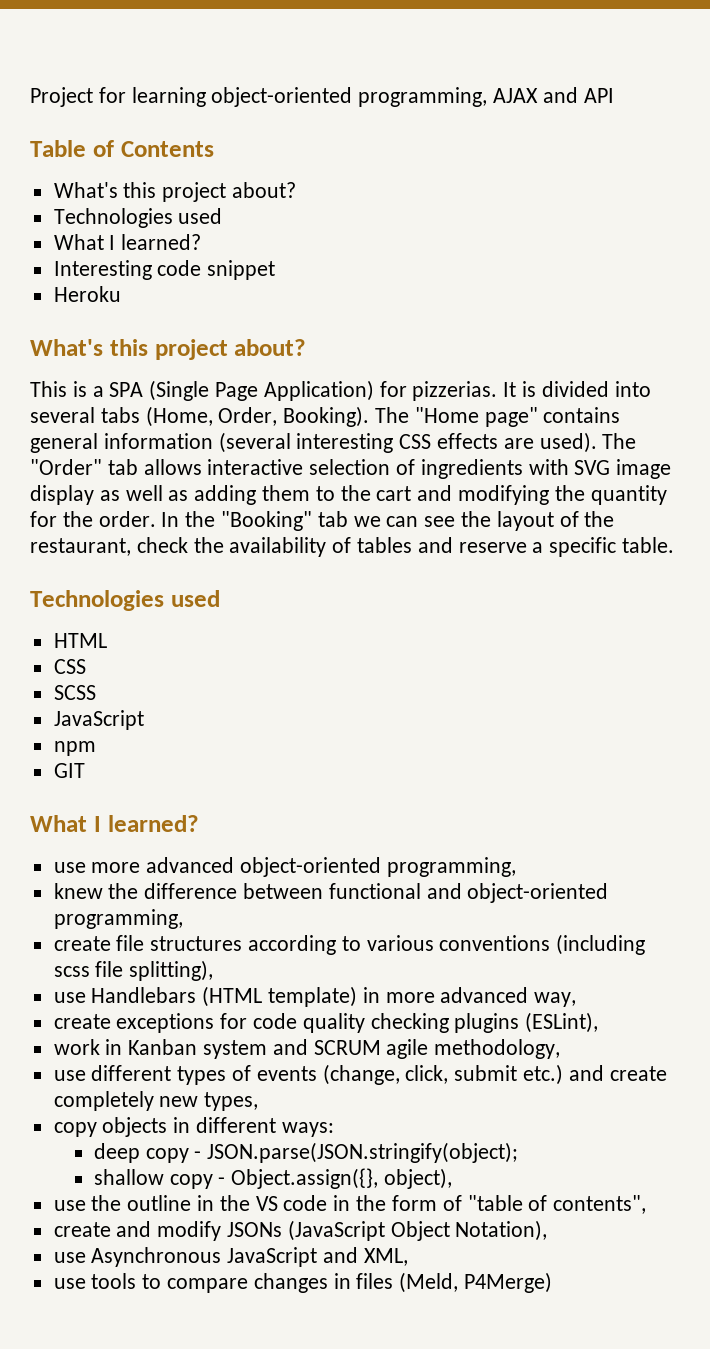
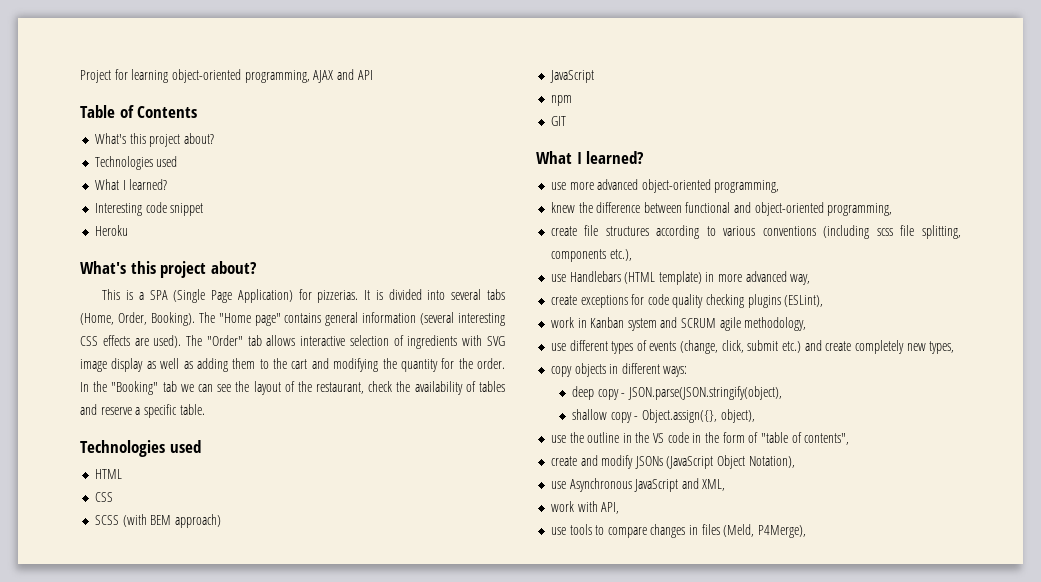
(96, 692) none -> [122,514,221,528] (with BEM approach)
[129,960,214,981] splitting), -> [921,225,961,239] [550,249,632,262] splitting, components etc.),
[207,1142,519,1163] JSON.parse(JSON.stringify(object); -> [627,386,782,400] JSON.parse(JSON.stringify(object),
(408, 1257) none -> [550,501,620,514] // work with API,
[464,1272,553,1293] P4Merge) -> [758,525,807,538] P4Merge),

